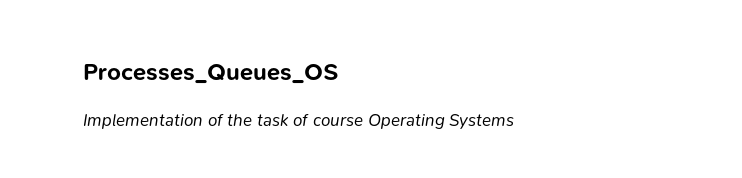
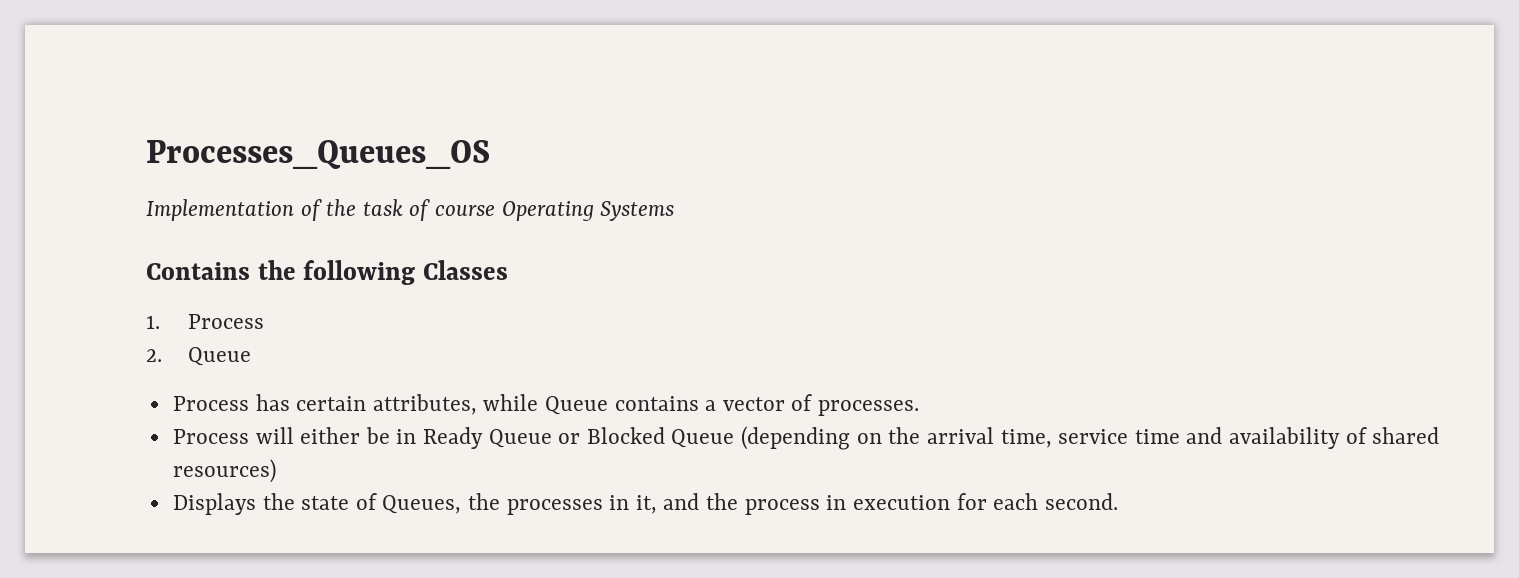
(515, 122) none -> [146,260,509,285] [146,314,264,329] [146,347,251,366] [172,394,920,416] [172,426,1440,450] [172,459,276,483] [172,493,1118,515] // Contains the following Classes // 1. Process // 2. Queue // Process has certain attributes, while Queue contains a vector of processes. // Process will either be in Ready Queue or Blocked Queue (depending on the arrival time, service time and availability of shared resources) // Displays the state of Queues, the processes in it, and the process in execution for each second.

